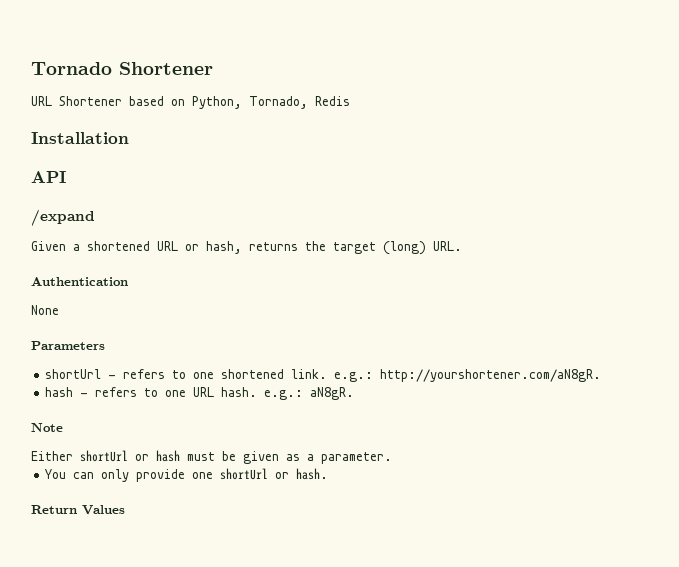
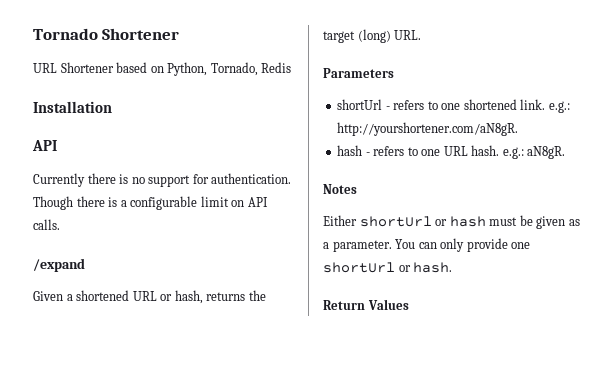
(66, 177) none -> [33,173,292,187] [33,196,268,210] [33,219,60,230] // Currently there is no support for authentication. Though there is a configurable limit on API calls.
[31,277,128,286] [31,305,59,315] // Authentication // None -> (422, 35) none
[31,423,63,432] Note -> [323,184,357,194] Notes
(392, 458) // -> (392, 246) none

